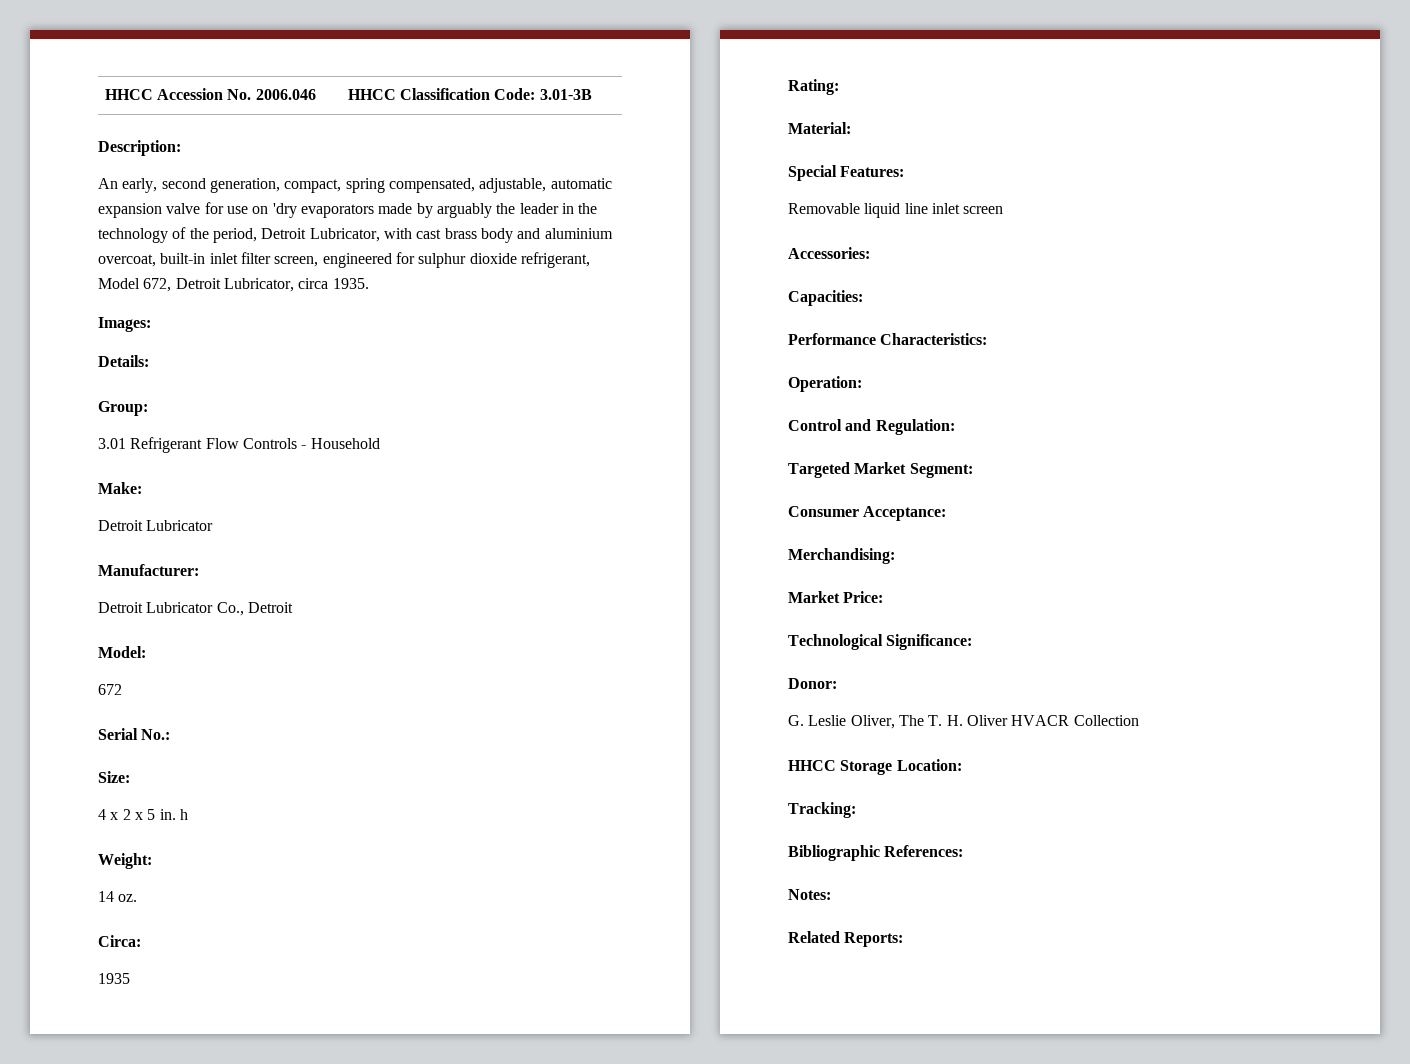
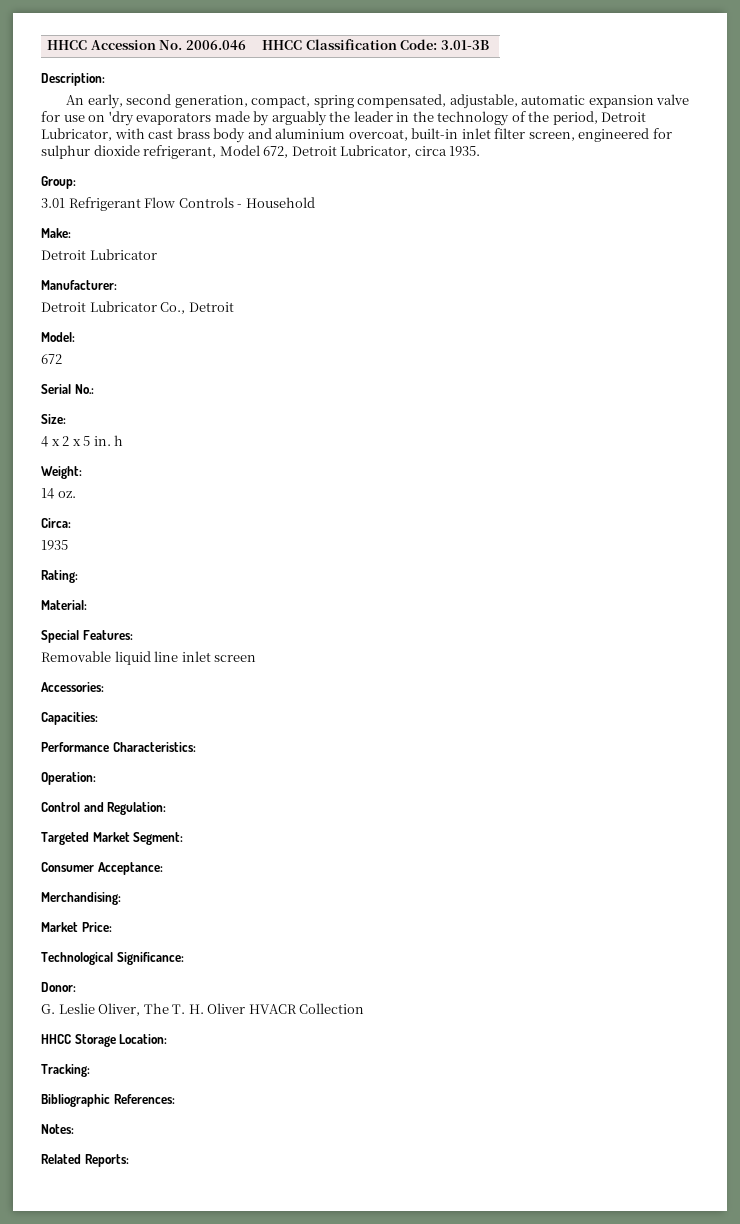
[98,317,151,332] [98,355,149,367] // Images: // Details: -> (481, 151) none

